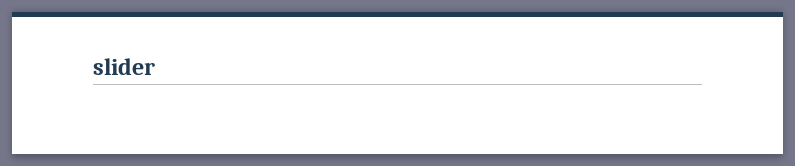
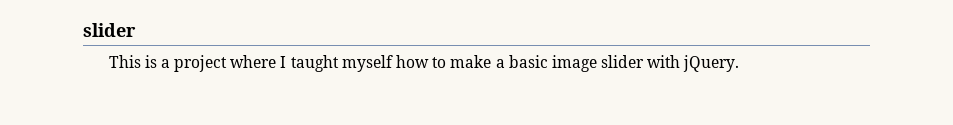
[93,58,155,75] slider -> [83,23,136,37] [108,55,740,72] slider // This is a project where I taught myself how to make a basic image slider with jQuery.

